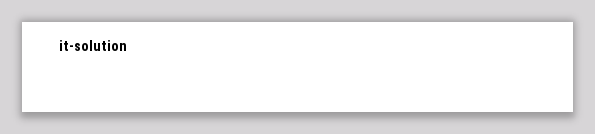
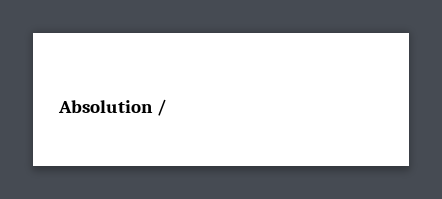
[59,40,127,51] it-solution -> [58,99,167,116] Absolution /

